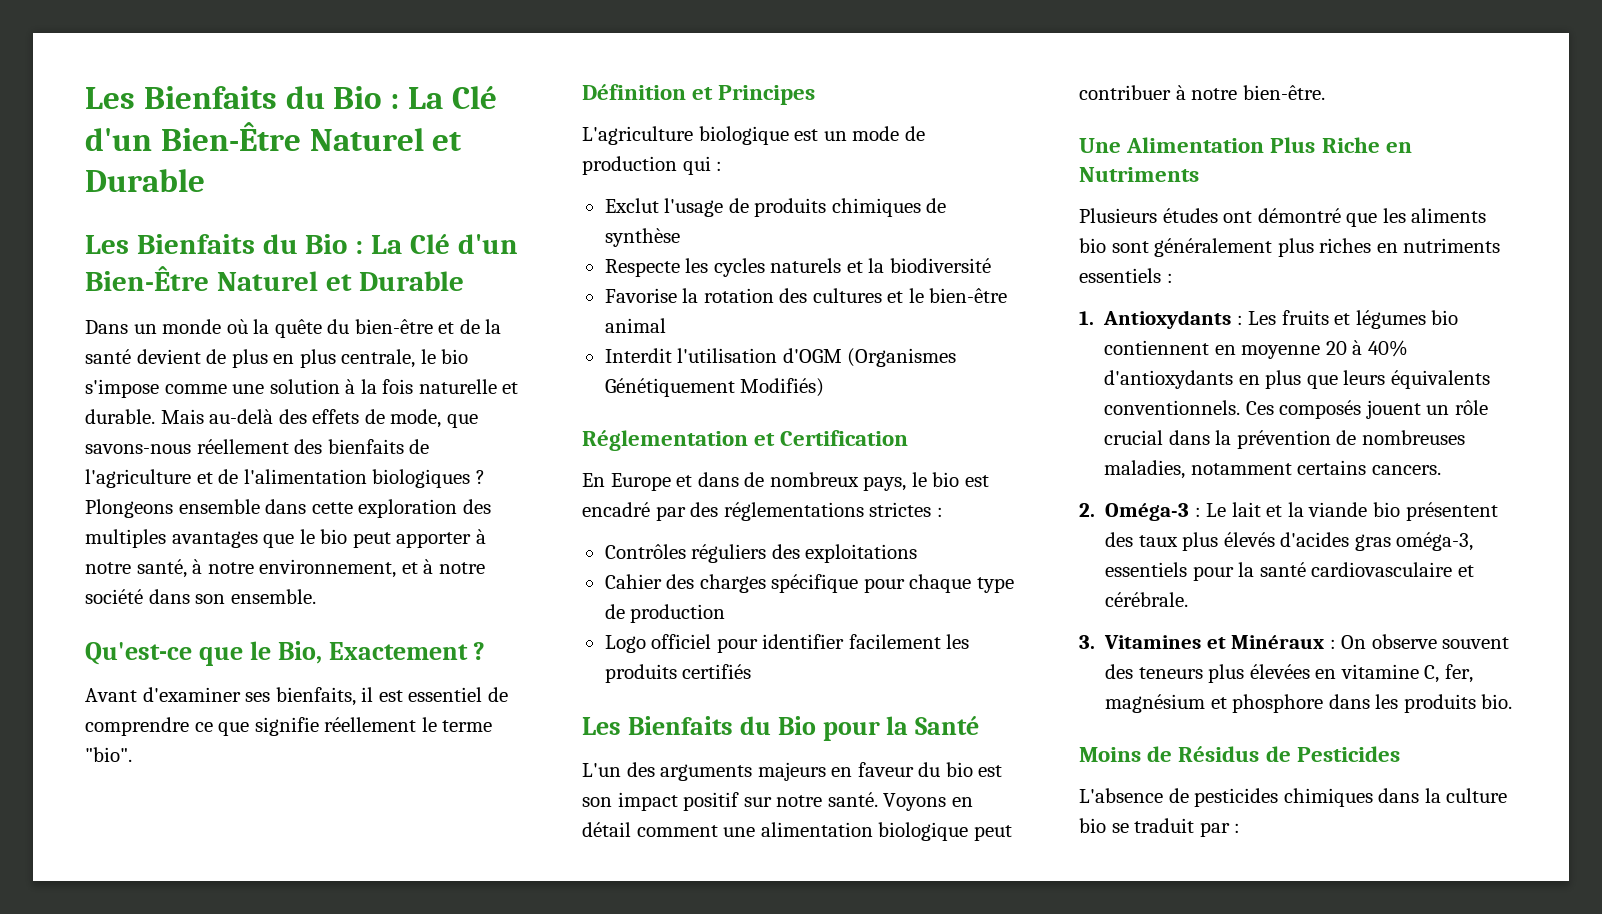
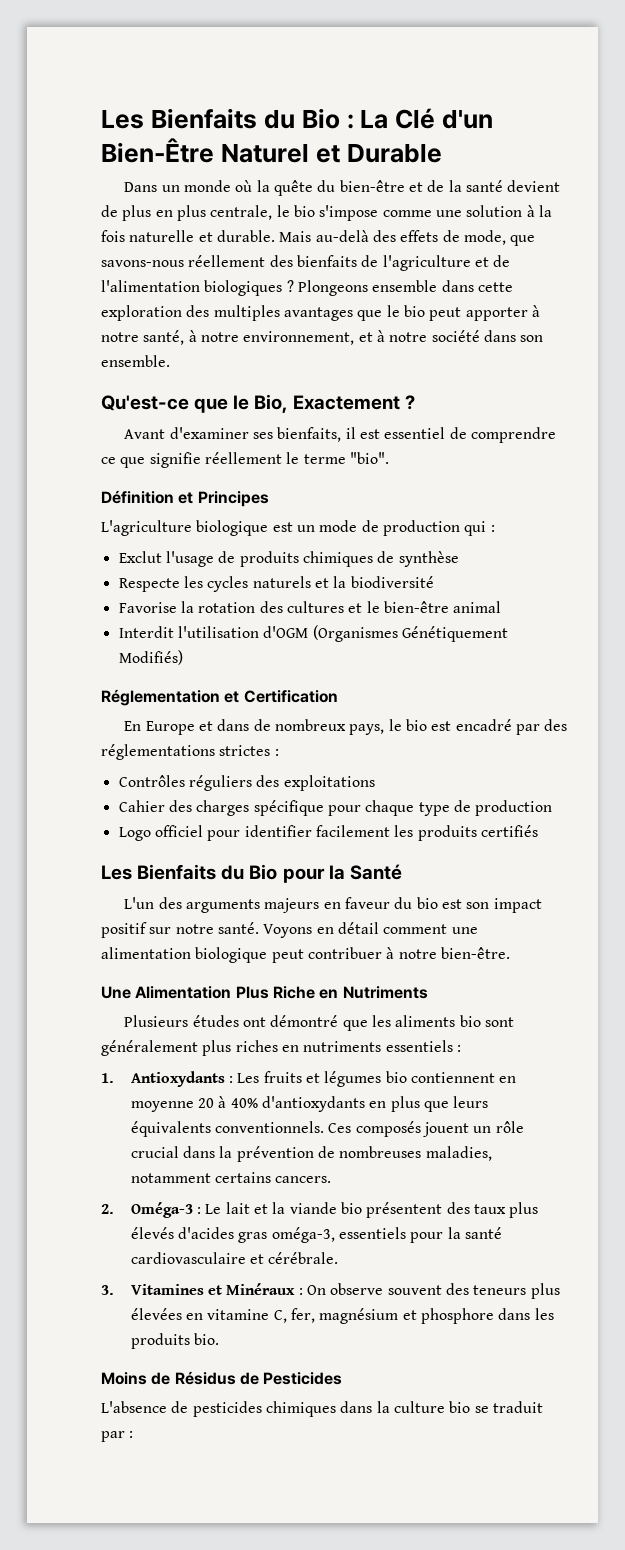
[85,234,518,254] [85,266,465,291] // Les Bienfaits du Bio : La Clé d'un Bien-Être Naturel et Durable -> (442, 153) none

